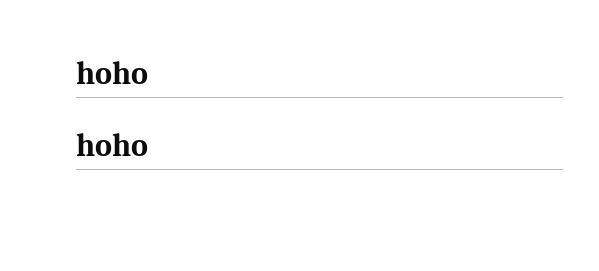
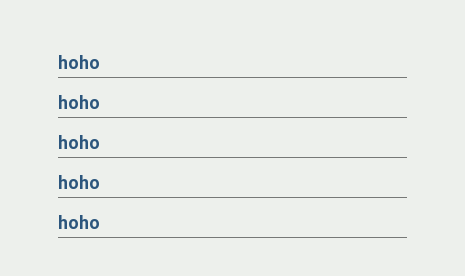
[76,61,148,84] [76,133,148,156] hoho // hoho -> [58,55,100,69] [58,95,100,109] [58,135,100,149] [58,175,100,189] [58,215,100,229] hoho // hoho // hoho // hoho // hoho

